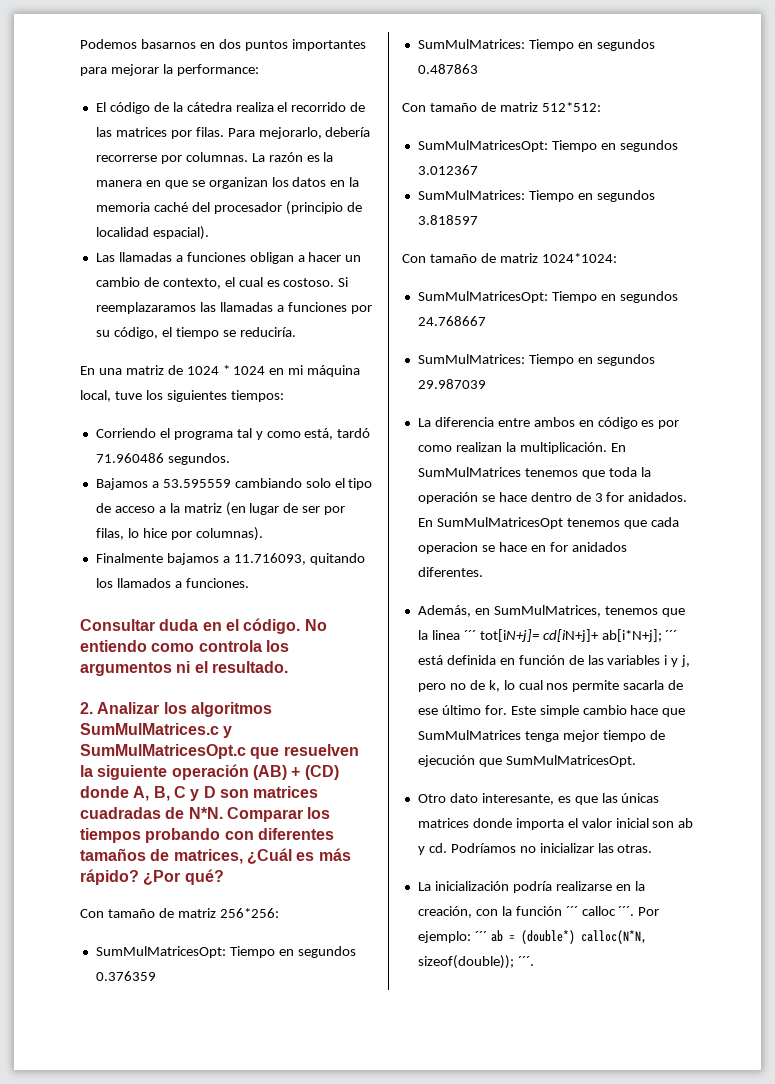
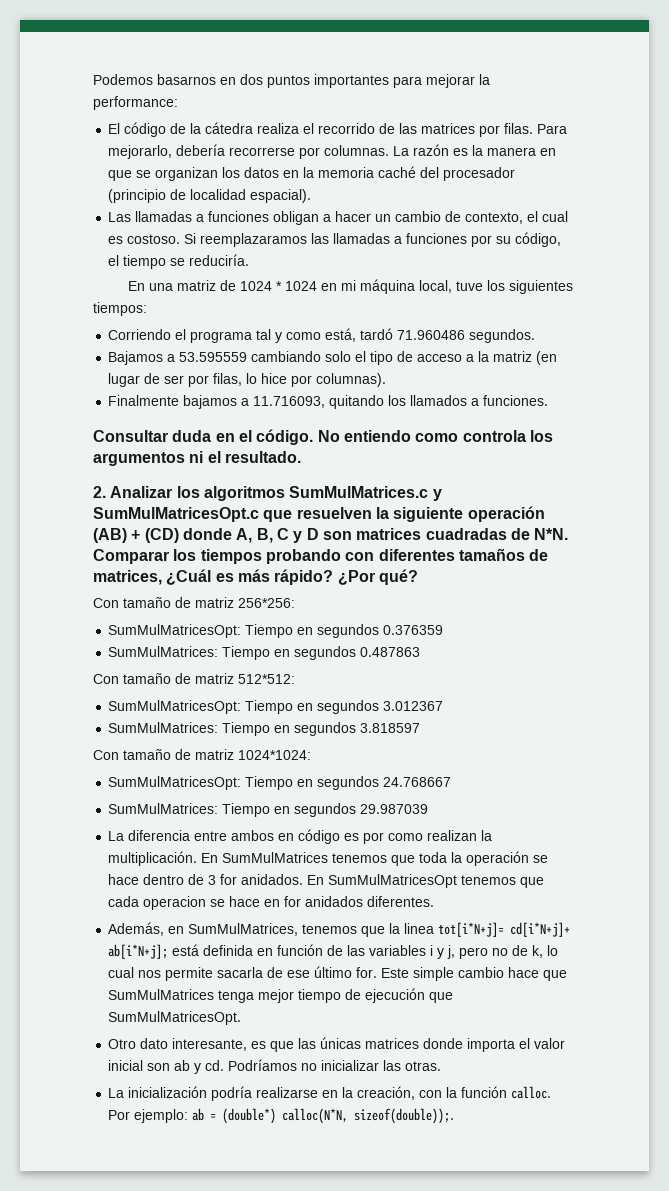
[463,629,678,642] ´´´ tot[iN+j]= cd[iN+j]+ ab[i*N+j]; ´´´ -> [438,922,571,937] [108,944,169,959] tot[i*N+j]= cd[i*N+j]+ ab[i*N+j];
[565,906,635,916] ´´´ calloc ´´´. -> [511,1086,552,1099] calloc.
[474,931,487,941] ´´´ -> (189, 1116) none
[417,955,534,969] sizeof(double)); ´´´. -> [354,1108,455,1124] sizeof(double));.

